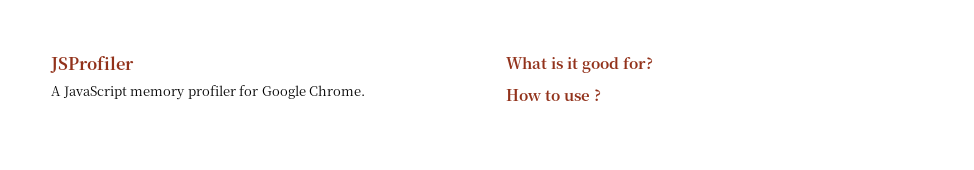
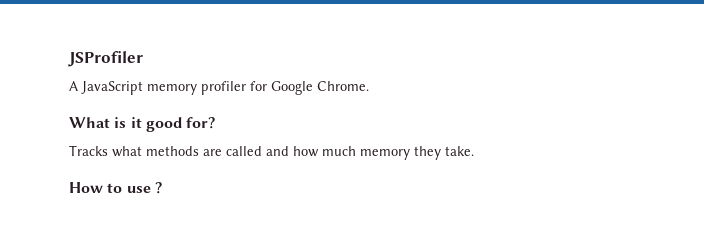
(654, 63) none -> [69,145,474,160] // Tracks what methods are called and how much memory they take.

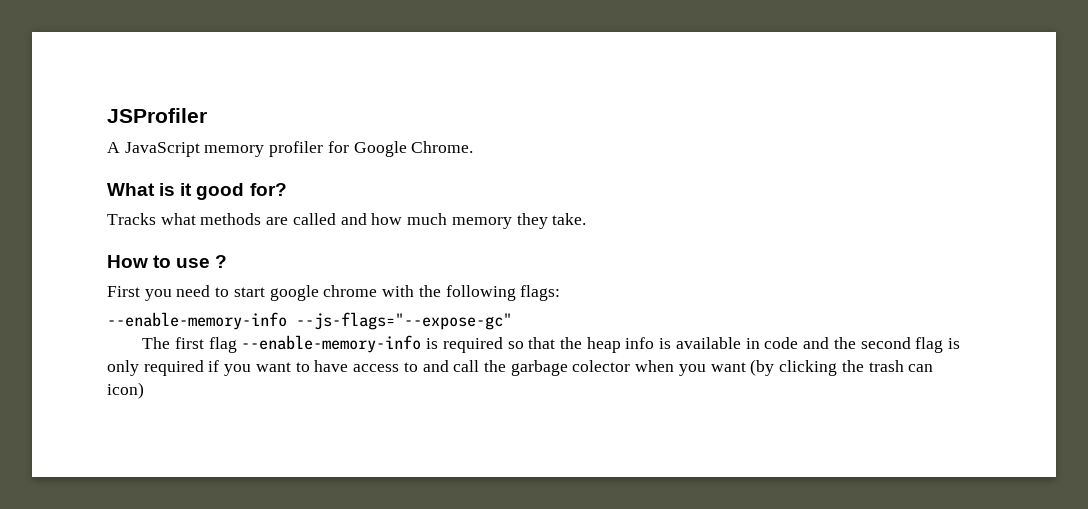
(162, 188) none -> [107,285,561,301] [107,312,512,330] [142,335,961,353] [107,359,934,376] [107,382,144,399] // First you need to start google chrome with the following flags: // --enable-memory-info --js-flags="--expose-gc" // The first flag --enable-memory-info is required so that the heap info is available in code and the second flag is only required if you want to have access to and call the garbage colector when you want (by clicking the trash can icon)

